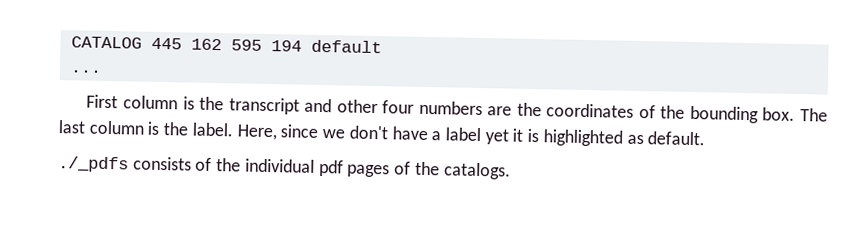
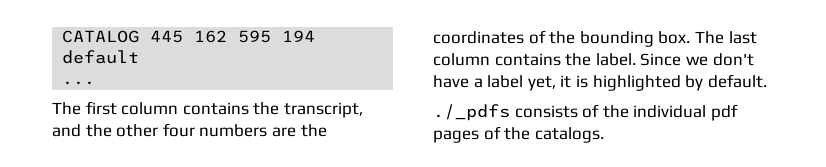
[86,94,333,115] First column is the transcript and -> [52,101,363,118] [52,124,112,137] The first column contains the transcript, and the
[147,121,161,135] is -> [494,53,561,66] contains
[236,124,320,141] Here, since -> [640,53,682,66] Since
[484,129,509,145] yet -> [527,76,556,91] yet,
[626,134,644,145] as -> [685,75,704,91] by

